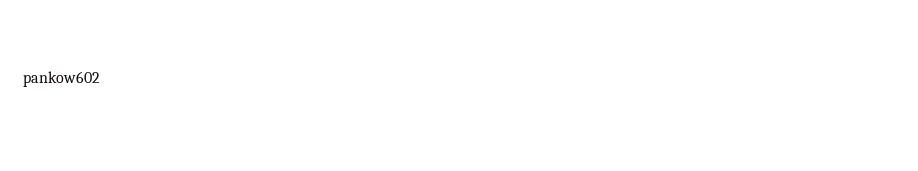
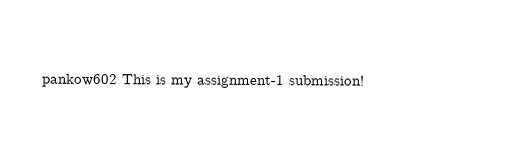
(100, 79) none -> [121,74,365,89] This is my assignment-1 submission!

